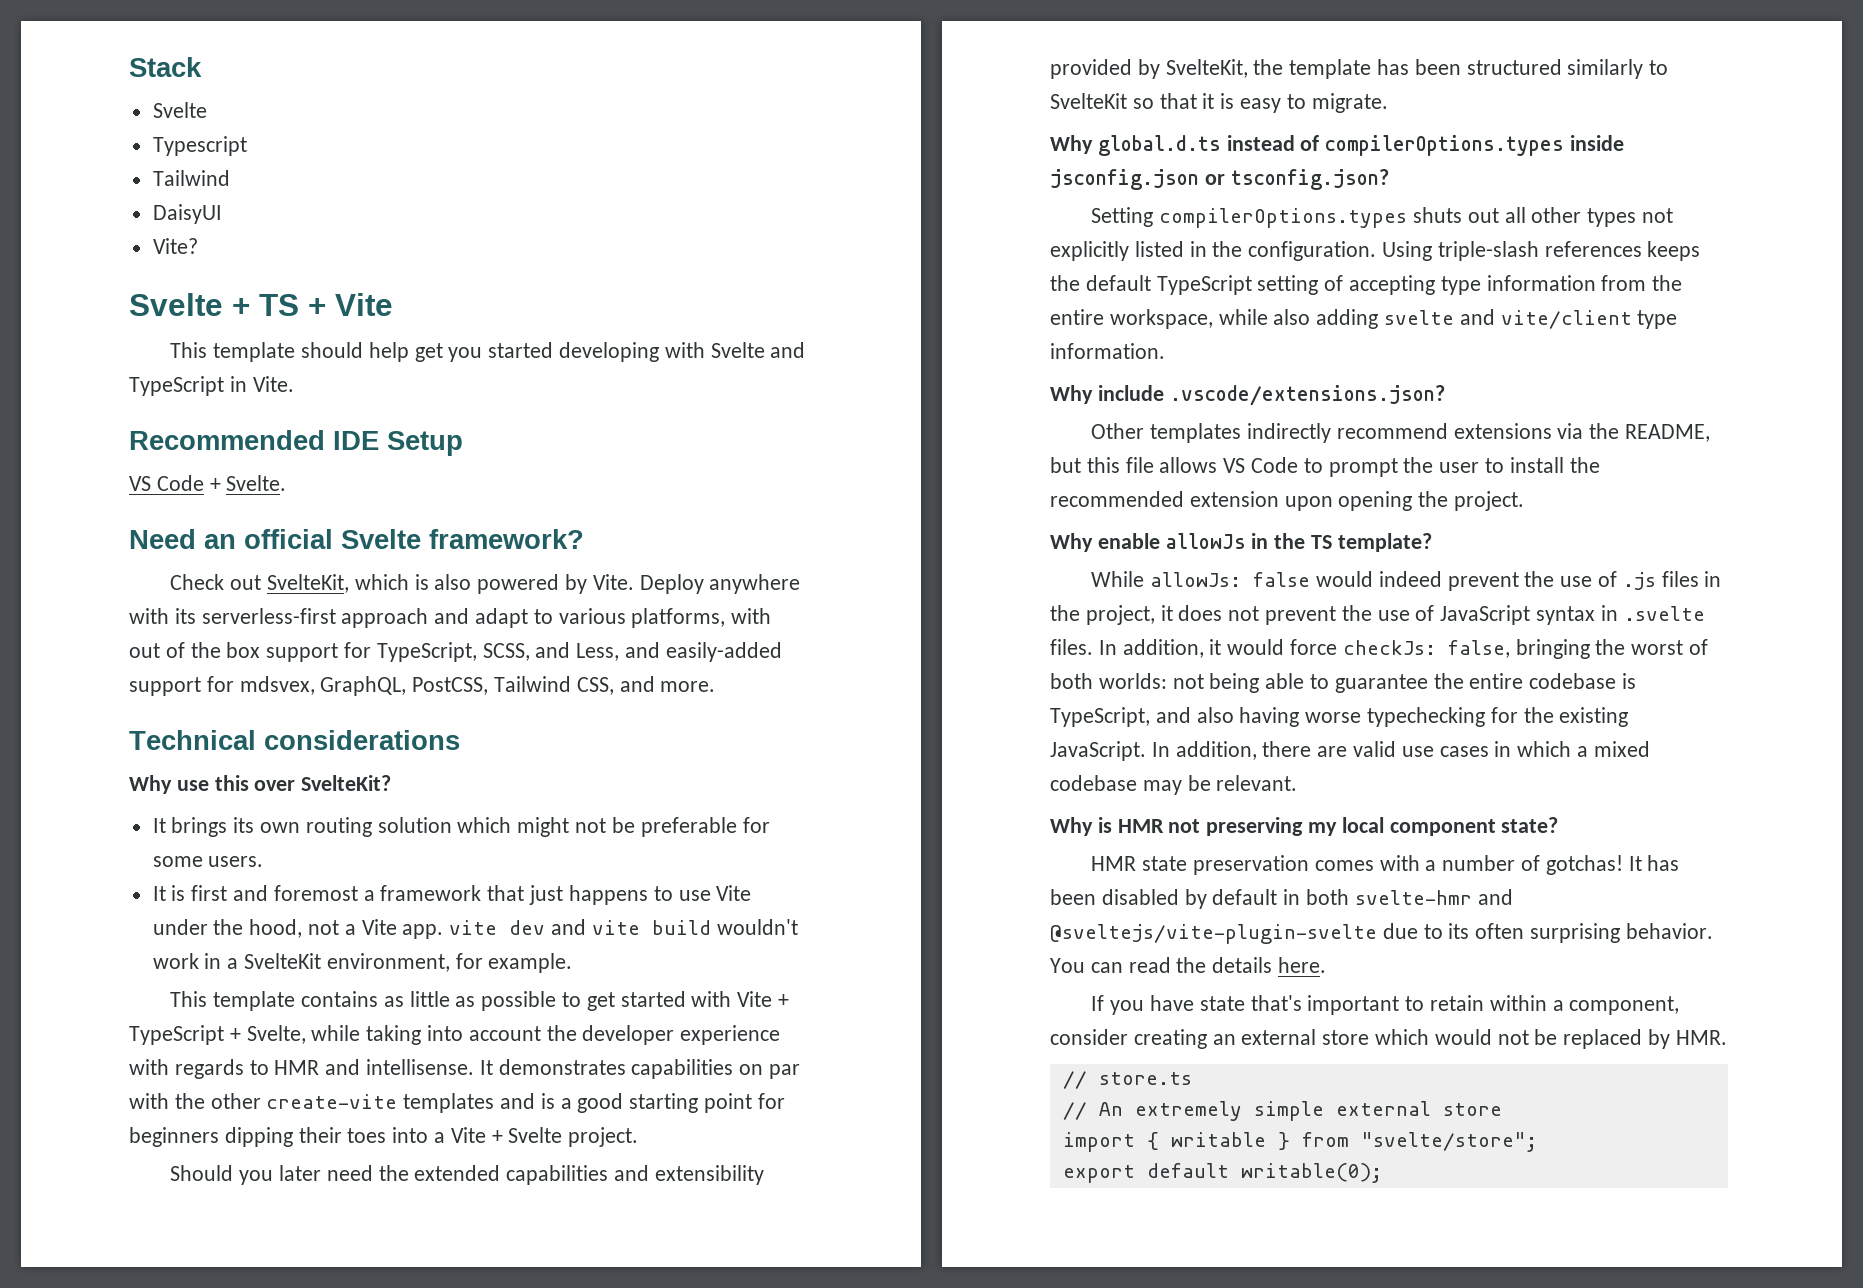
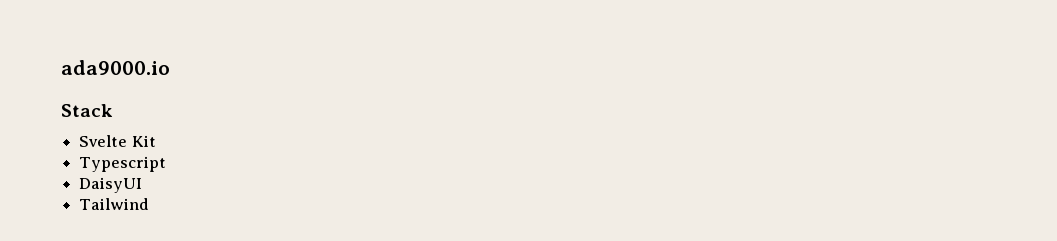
(129, 67) none -> [61,60,170,75] ada9000.io //
(207, 110) none -> [131,135,156,147] Kit
[152,170,230,186] // Tailwind -> (167, 164) none
[152,238,198,254] [129,293,393,316] [170,342,806,362] [129,376,294,396] [129,430,463,456] [129,475,287,491] [129,529,584,549] [170,574,801,594] [129,608,772,628] [129,642,782,662] [129,676,716,696] [129,730,460,750] [129,775,392,794] [152,817,770,837] [152,856,264,867] [152,885,752,905] [152,919,798,939] [152,953,573,973] [170,991,790,1011] [129,1025,781,1045] [129,1059,801,1079] [129,1093,785,1113] [129,1127,639,1147] [170,1165,764,1185] [1050,59,1669,79] [1050,93,1388,113] [1050,135,1625,156] [1050,169,1389,190] [1091,207,1674,228] [1050,241,1701,261] [1050,275,1683,295] [1050,309,1678,329] [1050,343,1165,359] [1050,385,1445,406] [1091,423,1711,443] [1050,457,1600,477] [1050,491,1525,511] [1050,533,1432,552] [1091,571,1722,591] [1050,605,1705,625] [1050,639,1709,659] [1050,673,1637,693] [1050,707,1629,727] [1050,741,1650,761] [1050,775,1298,795] [1050,817,1559,836] [1091,855,1680,875] [1050,889,1513,909] [1050,923,1713,944] [1050,957,1327,973] [1091,995,1680,1015] [1050,1029,1727,1049] [1062,1071,1192,1089] [1062,1101,1502,1121] [1062,1132,1537,1152] [1062,1163,1382,1183] Vite? // Svelte + TS + Vite // This template should help get you started developing with Svelte and TypeScript in Vite. // Recommended IDE Setup // VS Code + Svelte. // Need an official Svelte framework? // Check out SvelteKit, which is also powered by Vite. Deploy anywhere with its serverless-first approach and adapt to various platforms, with out of the box support for TypeScript, SCSS, and Less, and easily-added support for mdsvex, GraphQL, PostCSS, Tailwind CSS, and more. // Technical considerations // Why use this over SvelteKit? // It brings its own routing solution which might not be preferable for some users. // It is first and foremost a framework that just happens to use Vite under the hood, not a Vite app. vite dev and vite build wouldn't work in a SvelteKit environment, for example. // This template contains as little as possible to get started with Vite + TypeScript + Svelte, while taking into account the developer experience with regards to HMR and intellisense. It demonstrates capabilities on par with the other create-vite templates and is a good starting point for beginners dipping their toes into a Vite + Svelte project. // Should you later need the extended capabilities and extensibility provided by SvelteKit, the template has been structured similarly to SvelteKit so that it is easy to migrate. // Why global.d.ts instead of compilerOptions.types inside jsconfig.json or tsconfig.json? // Setting compilerOptions.types shuts out all other types not explicitly listed in the configuration. Using triple-slash references keeps the default TypeScript setting of accepting type information from the entire workspace, while also adding svelte and vite/client type information. // Why include .vscode/extensions.json? // Other templates indirectly recommend extensions via the README, but this file allows VS Code to prompt the user to install the recommended extension upon opening the project. // Why enable allowJs in the TS template? // While allowJs: false would indeed prevent the use of .js files in the project, it does not prevent the use of JavaScript syntax in .svelte files. In addition, it would force checkJs: false, bringing the worst of both worlds: not being able to guarantee the entire codebase is TypeScript, and also having worse typechecking for the existing JavaScript. In addition, there are valid use cases in which a mixed codebase may be relevant. // Why is HMR not preserving my local component state? // HMR state preservation comes with a number of gotchas! It has been disabled by default in both svelte-hmr and @sveltejs/vite-plugin-svelte due to its often surprising behavior. You can read the details here. // If you have state that's important to retain within a component, consider creating an external store which would not be replaced by HMR. // // store.ts // // An extremely simple external store // import { writable } from "svelte/store"; // export default writable(0); -> [79,198,150,210] Tailwind

